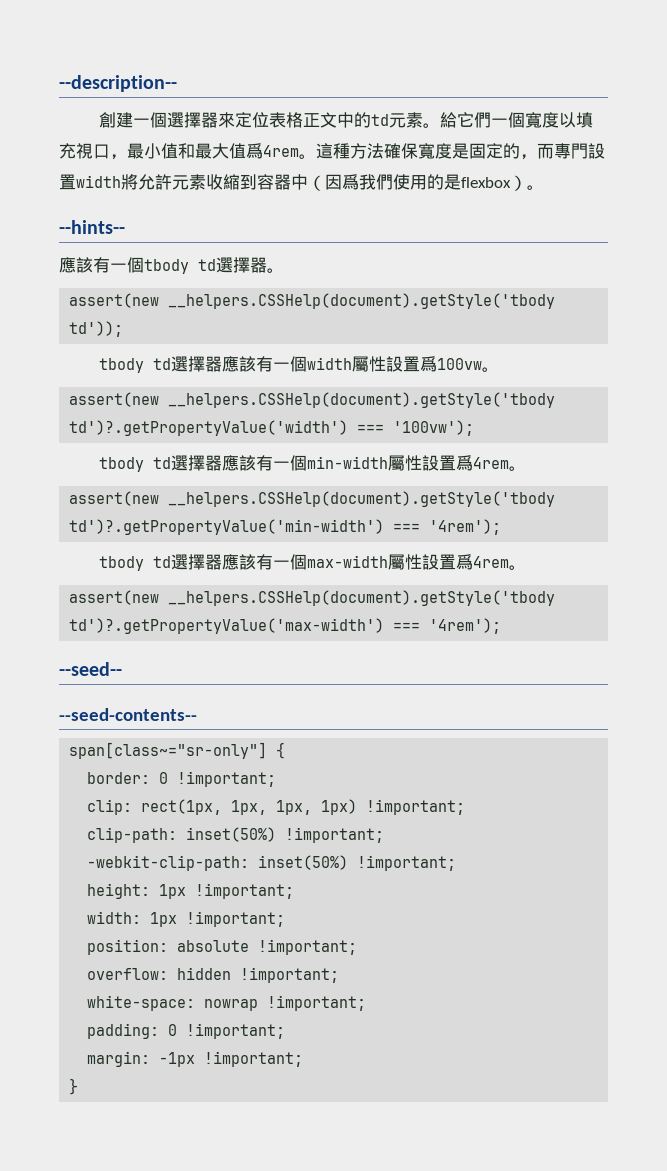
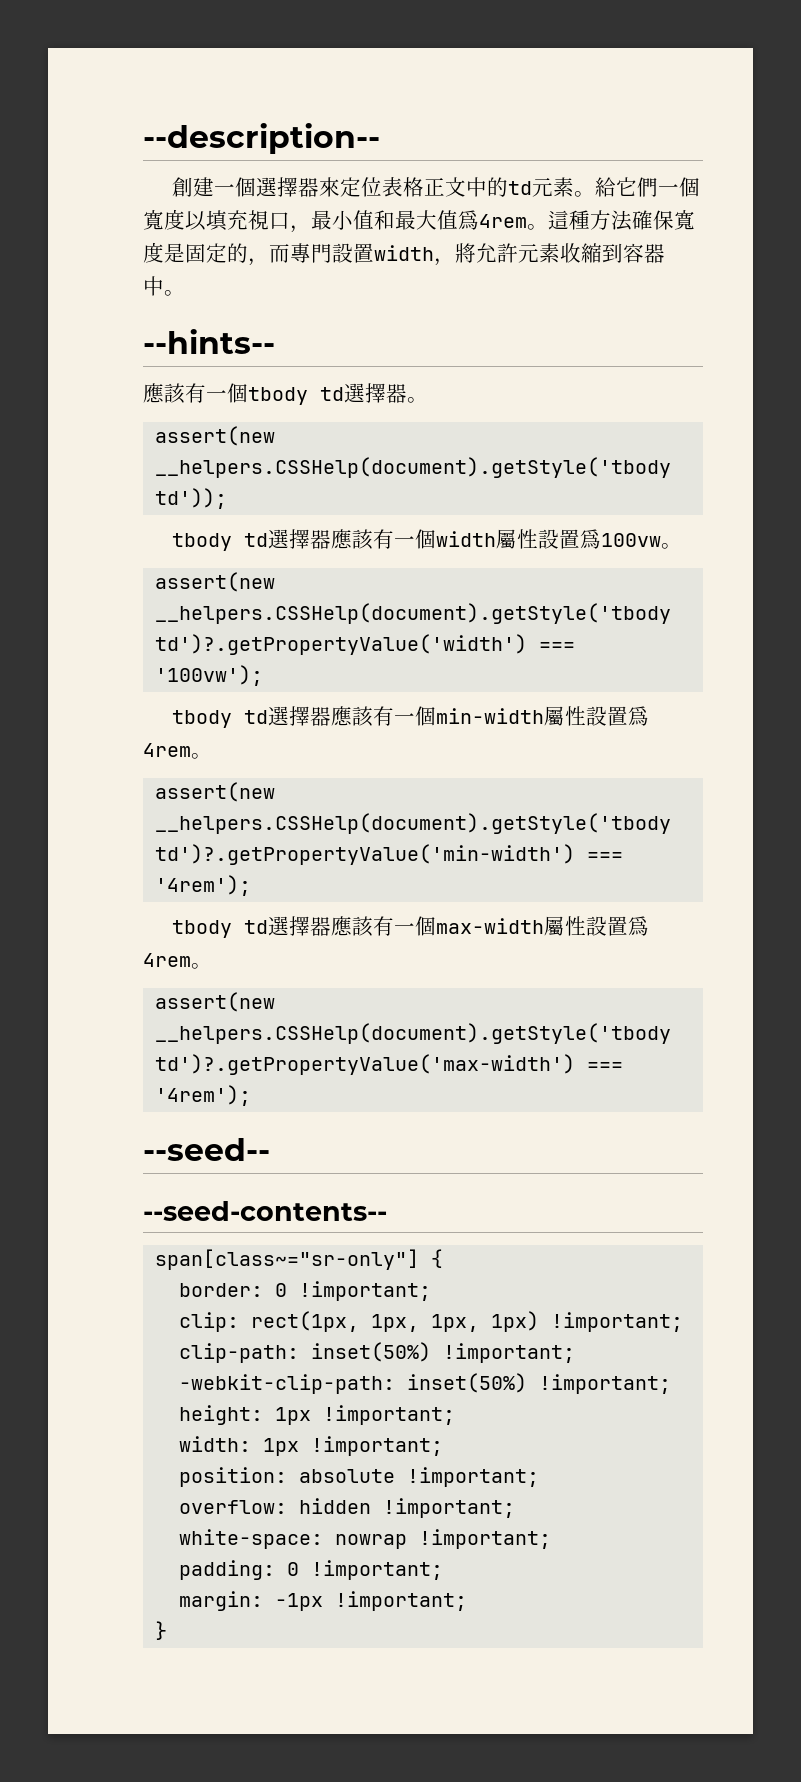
(121, 181) none -> [434,258,455,266] ，
[308,174,527,191] （因爲我們使用的是flexbox） -> (164, 286) none

